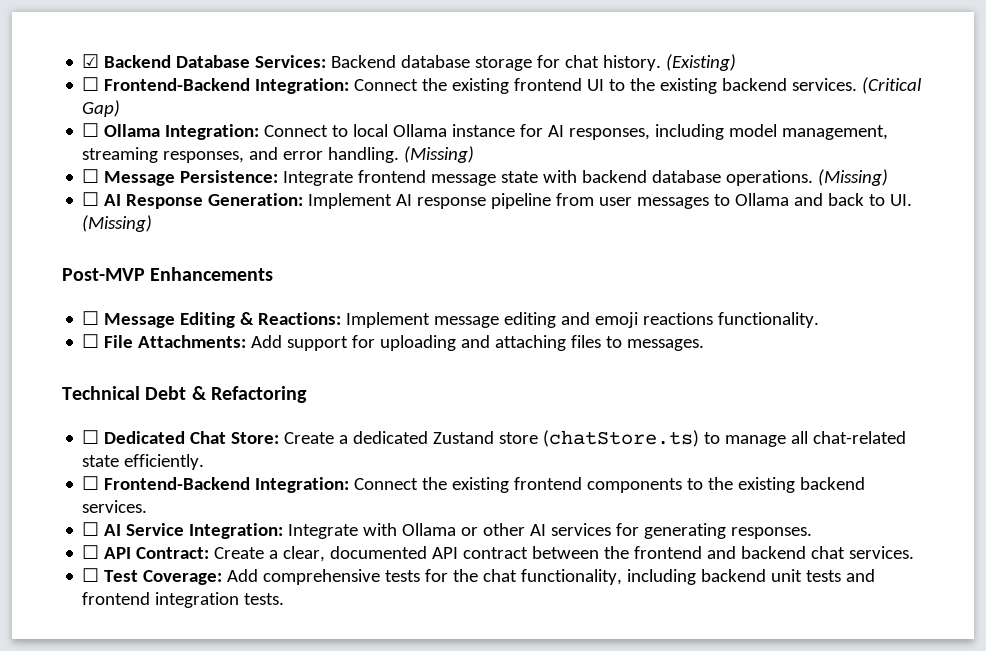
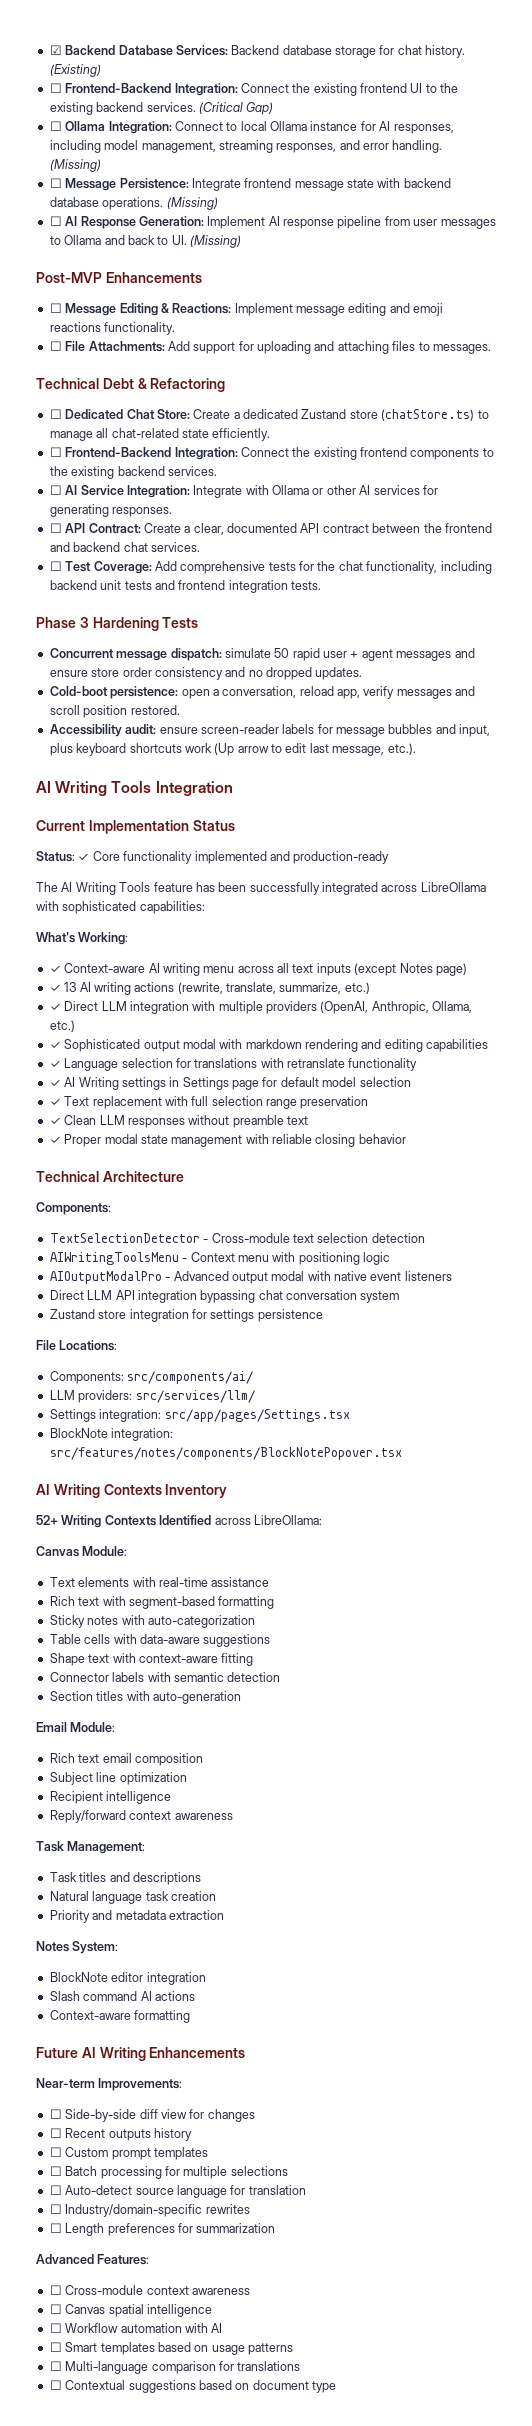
(285, 599) none -> [36,617,199,631] [49,648,475,661] [49,667,363,680] [49,686,476,699] [49,705,180,718] [49,724,491,737] [49,743,416,756] [36,781,233,796] [36,820,235,834] [36,851,390,864] [36,882,486,895] [36,901,205,914] [36,932,129,945] [49,963,467,976] [49,982,370,995] [49,1001,473,1014] [49,1020,75,1032] [49,1039,489,1052] [49,1058,418,1071] [49,1077,411,1090] [49,1096,369,1109] [49,1115,308,1128] [49,1134,406,1147] [36,1171,184,1182] [36,1202,111,1215] [49,1233,425,1243] [49,1252,390,1265] [49,1271,452,1284] [49,1290,400,1303] [49,1309,323,1322] [36,1340,118,1351] [49,1371,254,1384] [49,1390,255,1403] [49,1409,350,1422] [49,1428,174,1441] [49,1447,402,1460] [36,1484,228,1498] [36,1515,322,1528] [36,1546,128,1557] [49,1577,270,1587] [49,1596,275,1609] [49,1615,255,1628] [49,1634,271,1647] [49,1653,254,1666] [49,1672,281,1682] [49,1691,241,1704] [36,1722,116,1732] [49,1753,203,1766] [49,1772,187,1785] [49,1791,172,1804] [49,1810,233,1823] [36,1841,146,1854] [49,1872,201,1885] [49,1891,216,1904] [49,1910,224,1923] [36,1941,119,1954] [49,1972,206,1985] [49,1991,195,2001] [49,2010,191,2023] [36,2047,246,2061] [36,2078,183,2091] [49,2109,255,2122] [49,2128,192,2141] [49,2147,208,2160] [49,2166,288,2179] [49,2185,306,2198] [49,2204,250,2217] [49,2223,276,2236] [36,2254,150,2265] [49,2285,250,2295] [49,2304,212,2317] [49,2323,223,2333] [49,2342,293,2355] [49,2361,301,2374] [49,2380,336,2393] // Phase 3 Hardening Tests // Concurrent message dispatch: simulate 50 rapid user + agent messages and ensure store order consistency and no dropped updates. // Cold-boot persistence: open a conversation, reload app, verify messages and scroll position restored. // Accessibility audit: ensure screen-reader labels for message bubbles and input, plus keyboard shortcuts work (Up arrow to edit last message, etc.). // AI Writing Tools Integration // Current Implementation Status // Status: ✓ Core functionality implemented and production-ready // The AI Writing Tools feature has been successfully integrated across LibreOllama with sophisticated capabilities: // What's Working: // ✓ Context-aware AI writing menu across all text inputs (except Notes page) // ✓ 13 AI writing actions (rewrite, translate, summarize, etc.) // ✓ Direct LLM integration with multiple providers (OpenAI, Anthropic, Ollama, etc.) // ✓ Sophisticated output modal with markdown rendering and editing capabilities // ✓ Language selection for translations with retranslate functionality // ✓ AI Writing settings in Settings page for default model selection // ✓ Text replacement with full selection range preservation // ✓ Clean LLM responses without preamble text // ✓ Proper modal state management with reliable closing behavior // Technical Architecture // Components: // TextSelectionDetector - Cross-module text selection detection // AIWritingToolsMenu - Context menu with positioning logic // AIOutputModalPro - Advanced output modal with native event listeners // Direct LLM API integration bypassing chat conversation system // Zustand store integration for settings persistence // File Locations: // Components: src/components/ai/ // LLM providers: src/services/llm/ // Settings integration: src/app/pages/Settings.tsx // BlockNote integration: src/features/notes/components/BlockNotePopover.tsx // AI Writing Contexts Inventory // 52+ Writing Contexts Identified across LibreOllama: // Canvas Module: // Text elements with real-time assistance // Rich text with segment-based formatting // Sticky notes with auto-categorization // Table cells with data-aware suggestions // Shape text with context-aware fitting // Connector labels with semantic detection // Section titles with auto-generation // Email Module: // Rich text email composition // Subject line optimization // Recipient intelligence // Reply/forward context awareness // Task Management: // Task titles and descriptions // Natural language task creation // Priority and metadata extraction // Notes System: // BlockNote editor integration // Slash command AI actions // Context-aware formatting // Future AI Writing Enhancements // Near-term Improvements: // ☐ Side-by-side diff view for changes // ☐ Recent outputs history // ☐ Custom prompt templates // ☐ Batch processing for multiple selections // ☐ Auto-detect source language for translation // ☐ Industry/domain-specific rewrites // ☐ Length preferences for summarization // Advanced Features: // ☐ Cross-module context awareness // ☐ Canvas spatial intelligence // ☐ Workflow automation with AI // ☐ Smart templates based on usage patterns // ☐ Multi-language comparison for translations // ☐ Contextual suggestions based on document type

